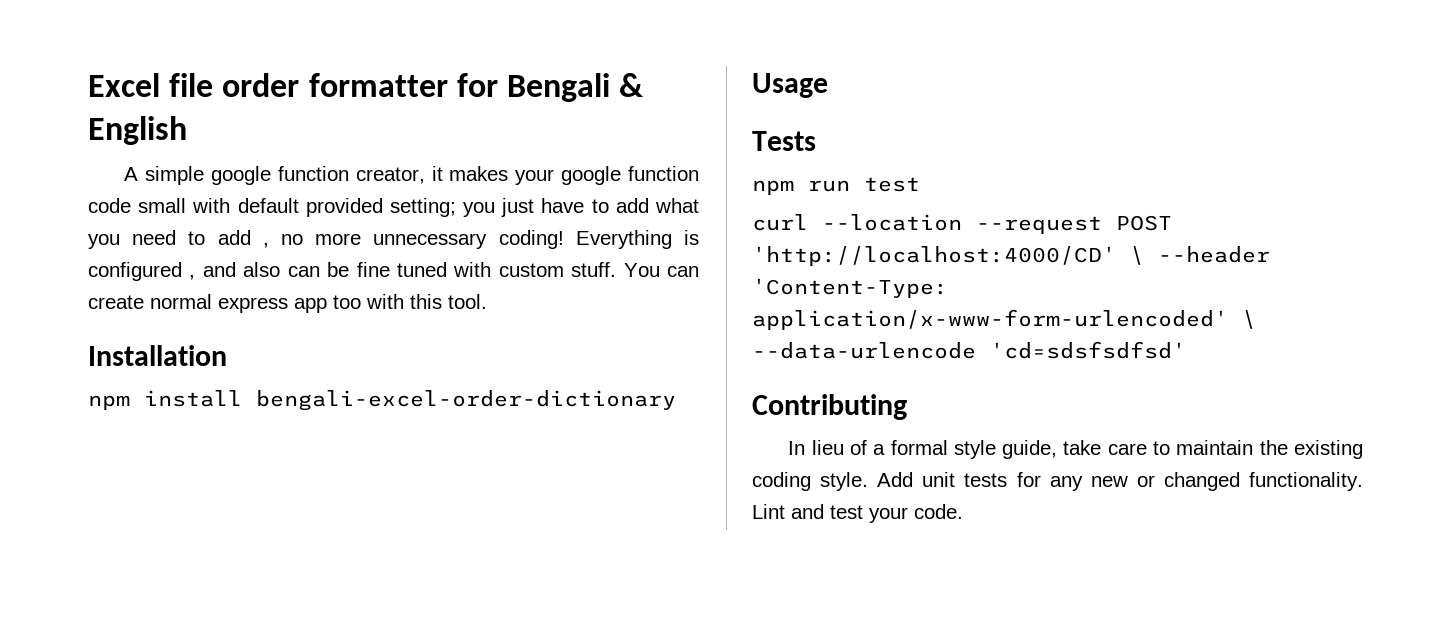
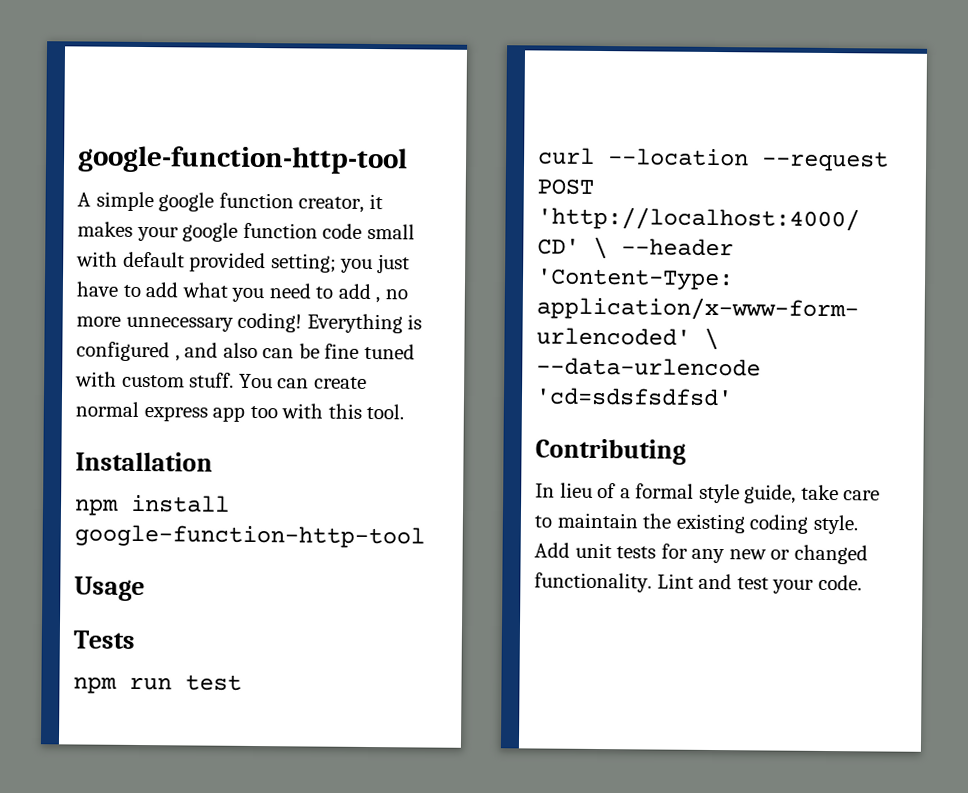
[88,73,645,102] [88,116,187,145] Excel file order formatter for Bengali & English -> [77,144,408,175] google-function-http-tool
[256,390,676,411] bengali-excel-order-dictionary -> [74,524,425,549] google-function-http-tool

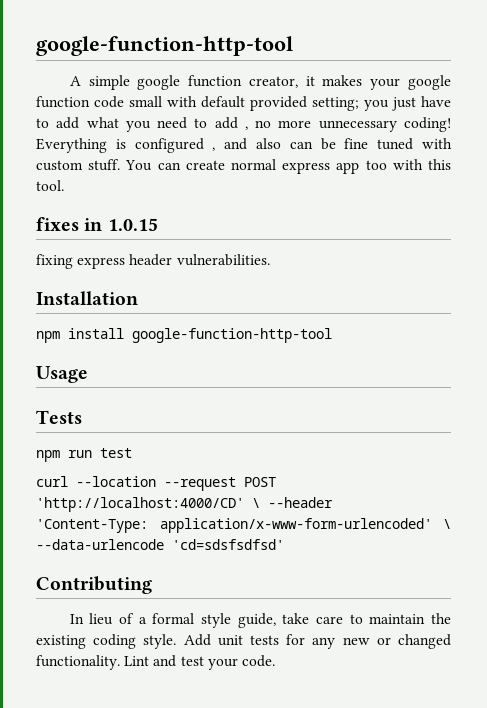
(405, 411) none -> [36,217,158,231] [36,254,270,269] // fixes in 1.0.15 // fixing express header vulnerabilities.

